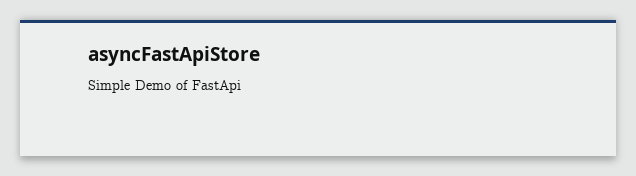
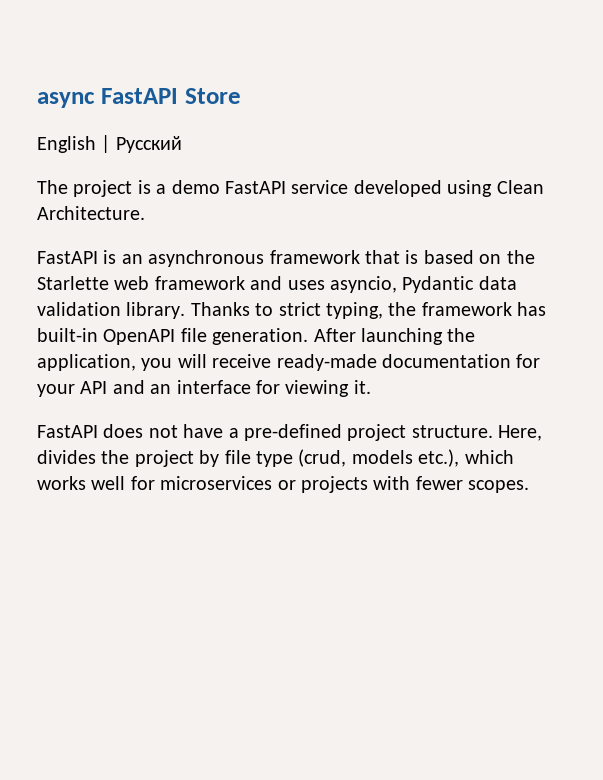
[88,46,260,66] [88,80,241,93] asyncFastApiStore // Simple Demo of FastApi -> [37,88,241,108] [37,135,182,153] [37,180,544,197] [37,206,145,220] [37,250,535,267] [37,276,517,293] [37,302,547,319] [37,328,476,345] [37,354,541,371] [37,380,371,397] [37,424,543,441] [37,449,514,467] [37,476,530,493] async FastAPI Store // English | Русский // The project is a demo FastAPI service developed using Clean Architecture. // FastAPI is an asynchronous framework that is based on the Starlette web framework and uses asyncio, Pydantic data validation library. Thanks to strict typing, the framework has built-in OpenAPI file generation. After launching the application, you will receive ready-made documentation for your API and an interface for viewing it. // FastAPI does not have a pre-defined project structure. Here, divides the project by file type (crud, models etc.), which works well for microservices or projects with fewer scopes.

